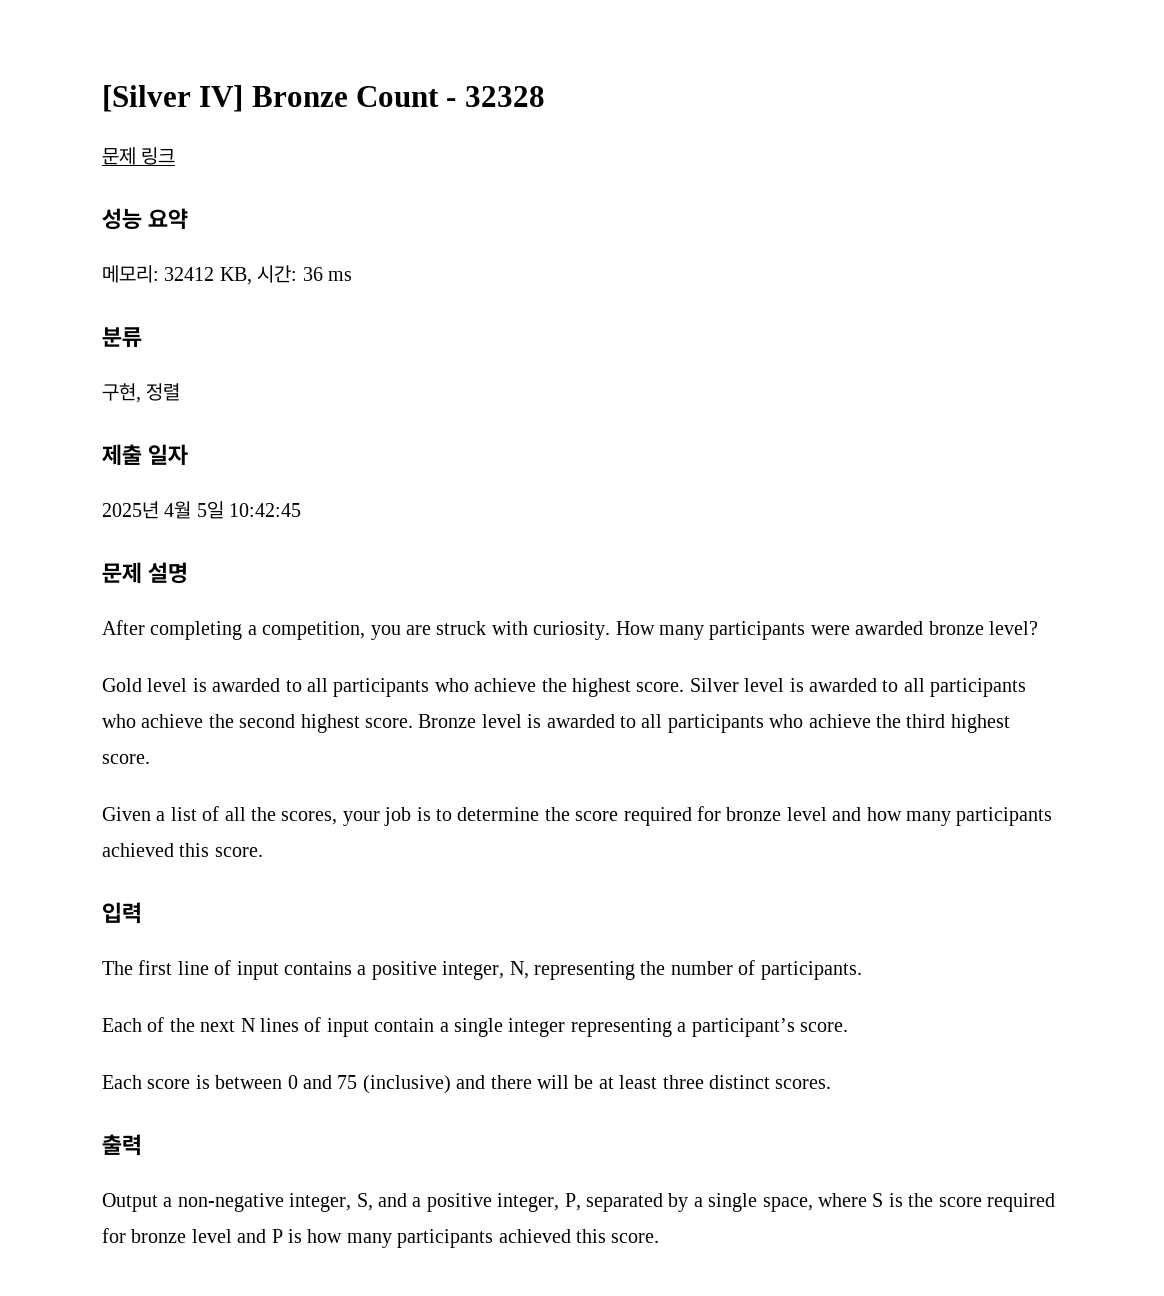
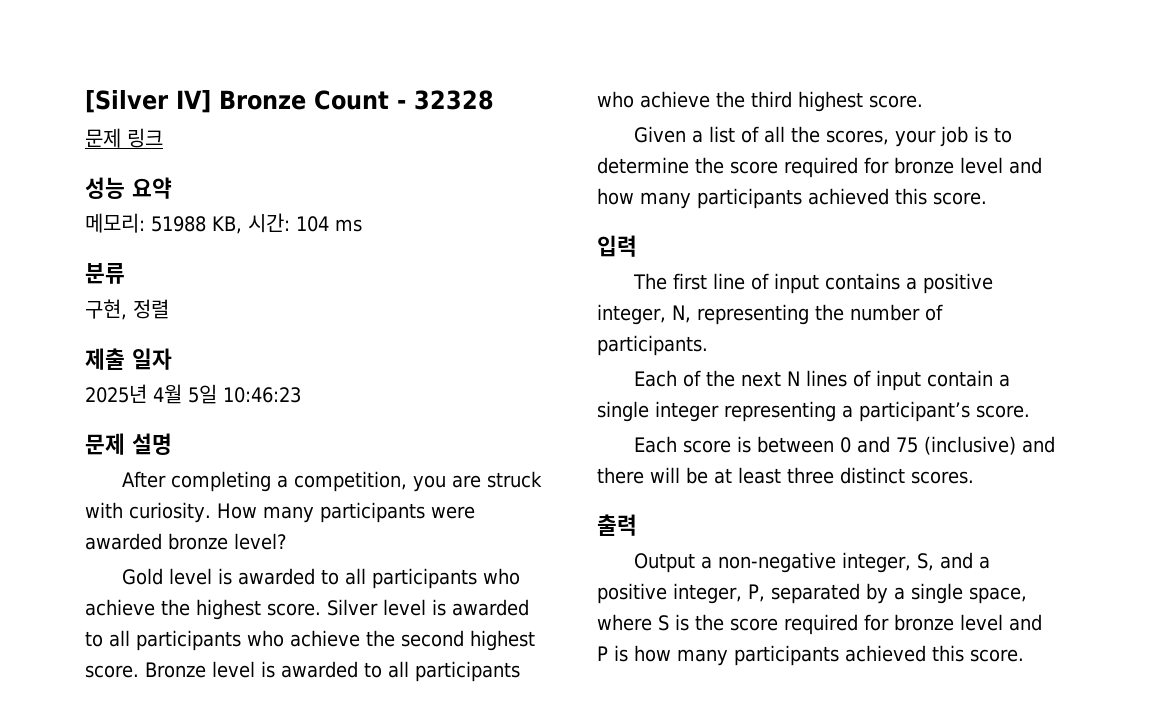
[164,267,215,281] 32412 -> [151,216,206,232] 51988
[302,267,323,281] 36 -> [296,216,329,232] 104
[229,503,302,517] 10:42:45 -> [223,387,301,403] 10:46:23

